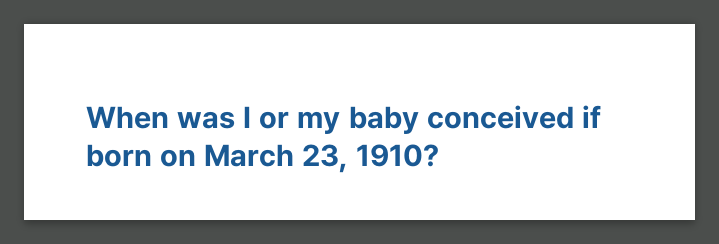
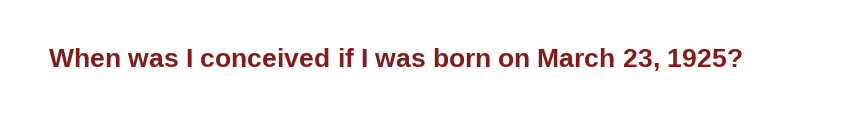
[259,105,601,134] or my baby conceived if -> [200,48,426,67] conceived if I was
[356,144,440,167] 1910? -> [666,49,743,67] 1925?

